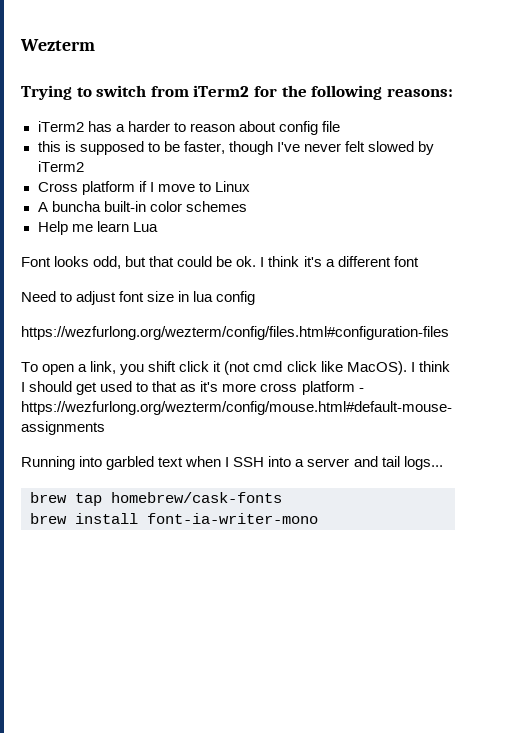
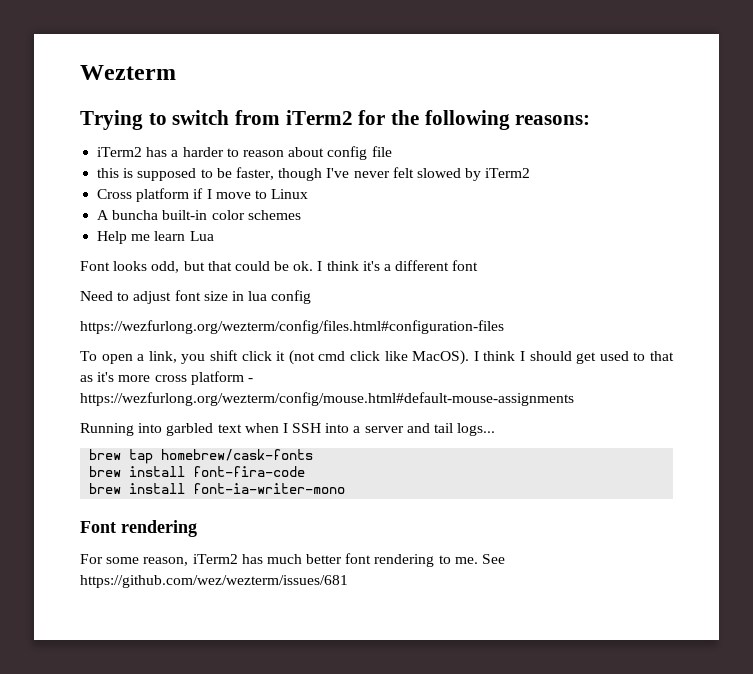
(282, 497) none -> [89,466,306,477] // brew install font-fira-code
(318, 518) none -> [80,520,197,537] [80,553,506,567] [80,575,348,588] // Font rendering // For some reason, iTerm2 has much better font rendering to me. See https://github.com/wez/wezterm/issues/681

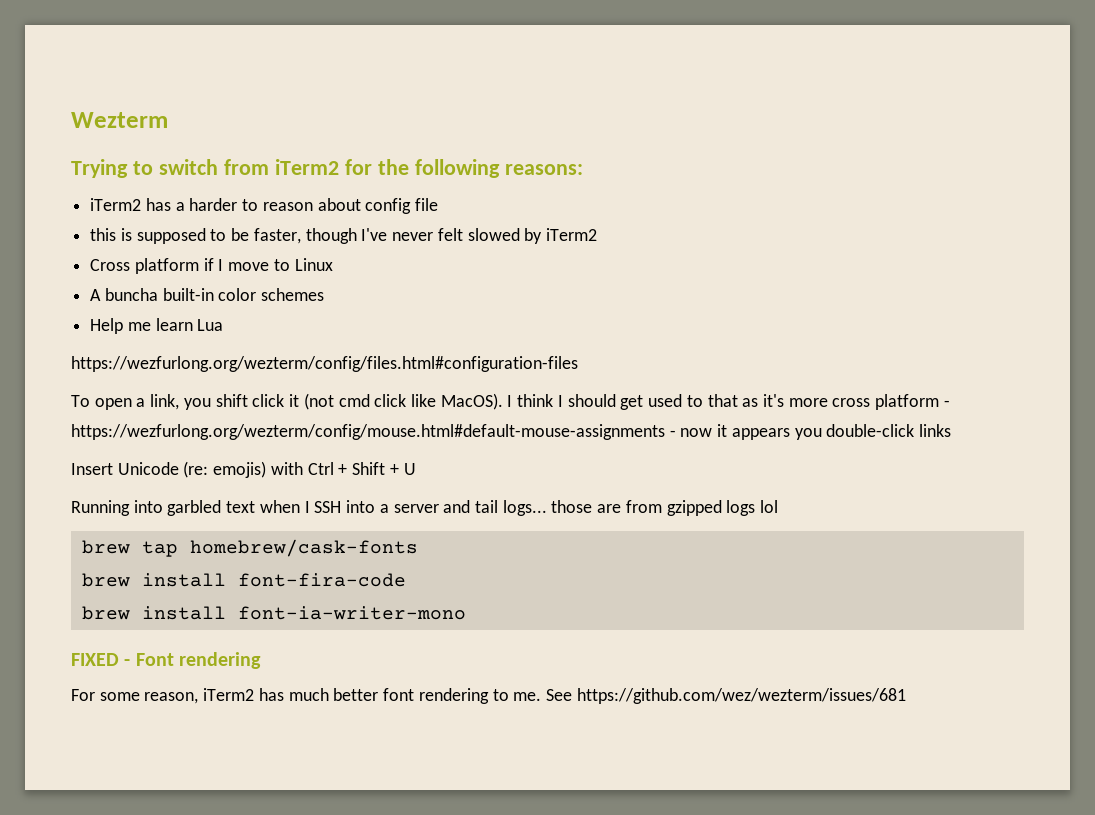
[80,260,479,273] [80,290,312,304] // Font looks odd, but that could be ok. I think it's a different font // Need to adjust font size in lua config -> (224, 325) none
(574, 399) none -> [669,424,952,440] [71,461,416,478] - now it appears you double-click links // Insert Unicode (re: emojis) with Ctrl + Shift + U
(496, 429) none -> [551,500,779,516] those are from gzipped logs lol
(346, 488) none -> [71,653,131,666] FIXED -

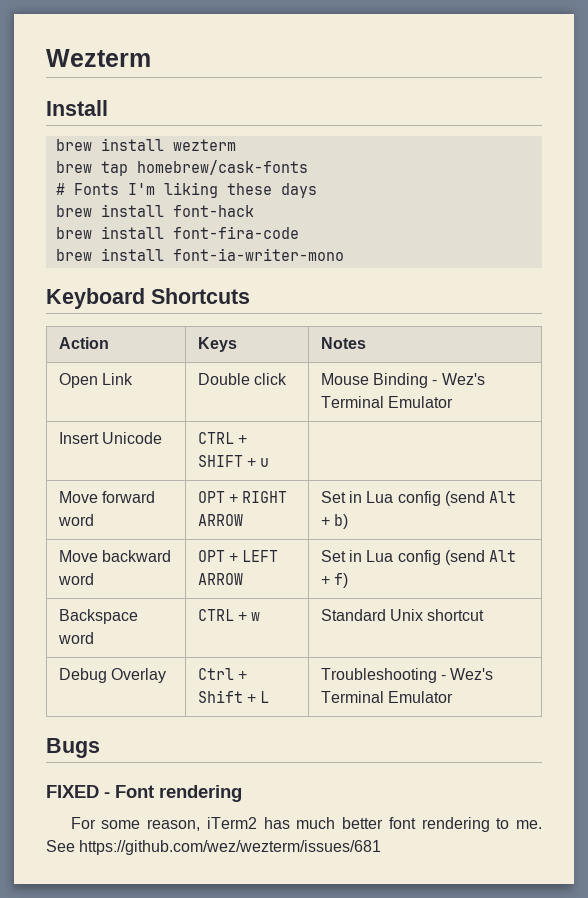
[71,159,583,178] [90,198,439,214] [90,228,597,244] [90,258,333,274] [90,288,325,301] [90,318,224,334] [71,356,578,372] [71,393,950,410] [71,424,952,440] [71,461,416,478] [71,500,779,516] [81,539,418,557] Trying to switch from iTerm2 for the following reasons: // iTerm2 has a harder to reason about config file // this is supposed to be faster, though I've never felt slowed by iTerm2 // Cross platform if I move to Linux // A buncha built-in color schemes // Help me learn Lua // https://wezfurlong.org/wezterm/config/files.html#configuration-files // To open a link, you shift click it (not cmd click like MacOS). I think I should get used to that as it's more cross platform - https://wezfurlong.org/wezterm/config/mouse.html#default-mouse-assignments - now it appears you double-click links // Insert Unicode (re: emojis) with Ctrl + Shift + U // Running into garbled text when I SSH into a server and tail logs... those are from gzipped logs lol // brew tap homebrew/cask-fonts -> [46,100,108,116] [55,138,236,151] [55,160,308,176] [55,182,317,198] [55,204,254,217] Install // brew install wezterm // brew tap homebrew/cask-fonts // # Fonts I'm liking these days // brew install font-hack
(466, 613) none -> [46,288,250,309] [58,337,109,349] [197,337,237,352] [320,337,366,349] [58,373,134,388] [197,373,288,385] [320,373,485,388] [320,396,454,408] [58,432,163,444] [197,432,248,444] [197,455,270,467] [58,491,156,503] [57,514,94,526] [197,491,288,503] [197,514,243,526] [320,491,517,506] [320,514,349,529] [58,550,172,562] [57,573,94,585] [197,550,279,562] [197,573,243,585] [320,550,517,565] [320,573,349,588] [58,609,138,624] [57,632,94,644] [197,609,261,621] [320,609,485,621] [58,668,167,683] [197,668,248,680] [197,690,270,703] [320,668,494,683] [320,691,454,703] [46,738,100,758] // Keyboard Shortcuts // Action | Keys | Notes // Open Link | Double click | Mouse Binding - Wez's Terminal Emulator // Insert Unicode | CTRL + SHIFT + u | // Move forward word | OPT + RIGHT ARROW | Set in Lua config (send Alt + b) // Move backward word | OPT + LEFT ARROW | Set in Lua config (send Alt + f) // Backspace word | CTRL + w | Standard Unix shortcut // Debug Overlay | Ctrl + Shift + L | Troubleshooting - Wez's Terminal Emulator // Bugs

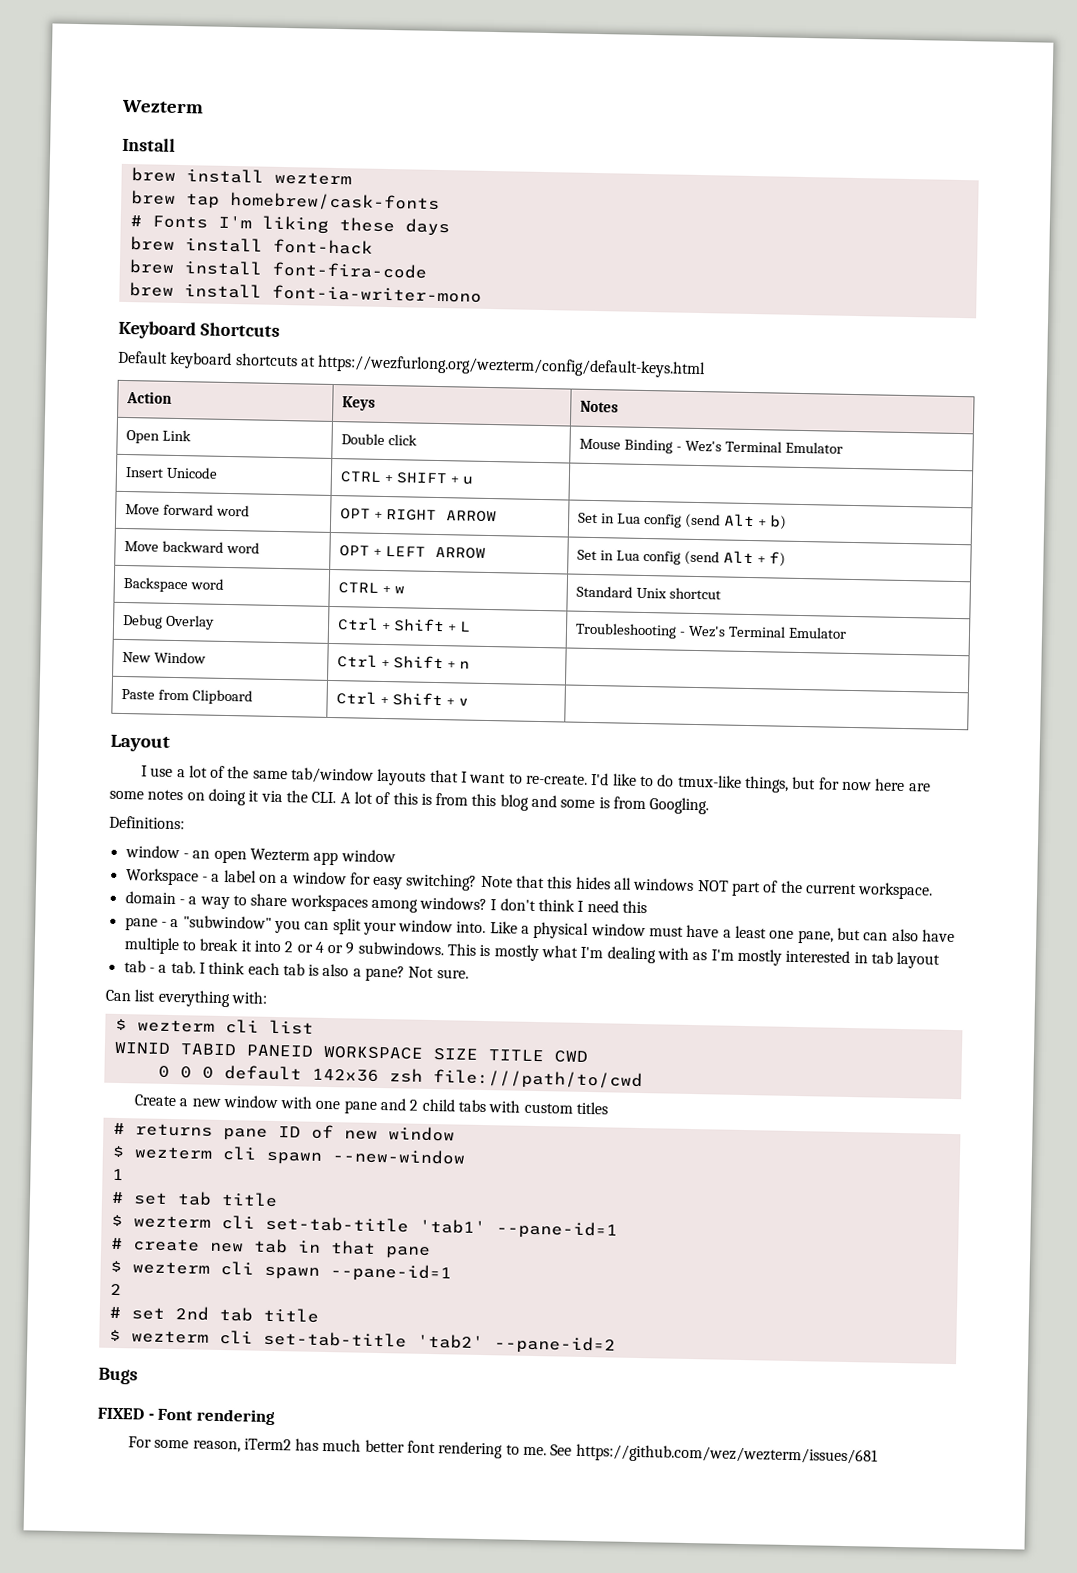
(250, 296) none -> [118,350,707,379] // Default keyboard shortcuts at https://wezfurlong.org/wezterm/config/default-keys.html
(454, 697) none -> [122,651,207,664] [337,654,471,670] [121,688,254,705] [336,691,470,707] [110,734,170,752] [140,765,931,793] [109,788,710,815] [109,815,185,830] [124,845,396,866] [125,868,934,900] [124,891,648,914] [124,915,955,944] [123,937,941,969] [123,960,469,982] [105,989,268,1008] [114,1018,314,1035] [113,1041,588,1063] [157,1065,643,1091] [133,1094,609,1115] [112,1122,455,1142] [111,1145,465,1165] [111,1168,124,1181] [110,1191,278,1208] [110,1214,618,1240] [110,1237,431,1260] [109,1260,452,1283] [109,1283,122,1296] [108,1306,319,1323] [108,1329,616,1355] // New Window | Ctrl + Shift + n | // Paste from Clipboard | Ctrl + Shift + v | // Layout // I use a lot of the same tab/window layouts that I want to re-create. I'd like to do tmux-like things, but for now here are some notes on doing it via the CLI. A lot of this is from this blog and some is from Googling. // Definitions: // window - an open Wezterm app window // Workspace - a label on a window for easy switching? Note that this hides all windows NOT part of the current workspace. // domain - a way to share workspaces among windows? I don't think I need this // pane - a "subwindow" you can split your window into. Like a physical window must have a least one pane, but can also have multiple to break it into 2 or 4 or 9 subwindows. This is mostly what I'm dealing with as I'm mostly interested in tab layout // tab - a tab. I think each tab is also a pane? Not sure. // Can list everything with: // $ wezterm cli list // WINID TABID PANEID WORKSPACE SIZE TITLE CWD // 0 0 0 default 142x36 zsh file:///path/to/cwd // Create a new window with one pane and 2 child tabs with custom titles // # returns pane ID of new window // $ wezterm cli spawn --new-window // 1 // # set tab title // $ wezterm cli set-tab-title 'tab1' --pane-id=1 // # create new tab in that pane // $ wezterm cli spawn --pane-id=1 // 2 // # set 2nd tab title // $ wezterm cli set-tab-title 'tab2' --pane-id=2

